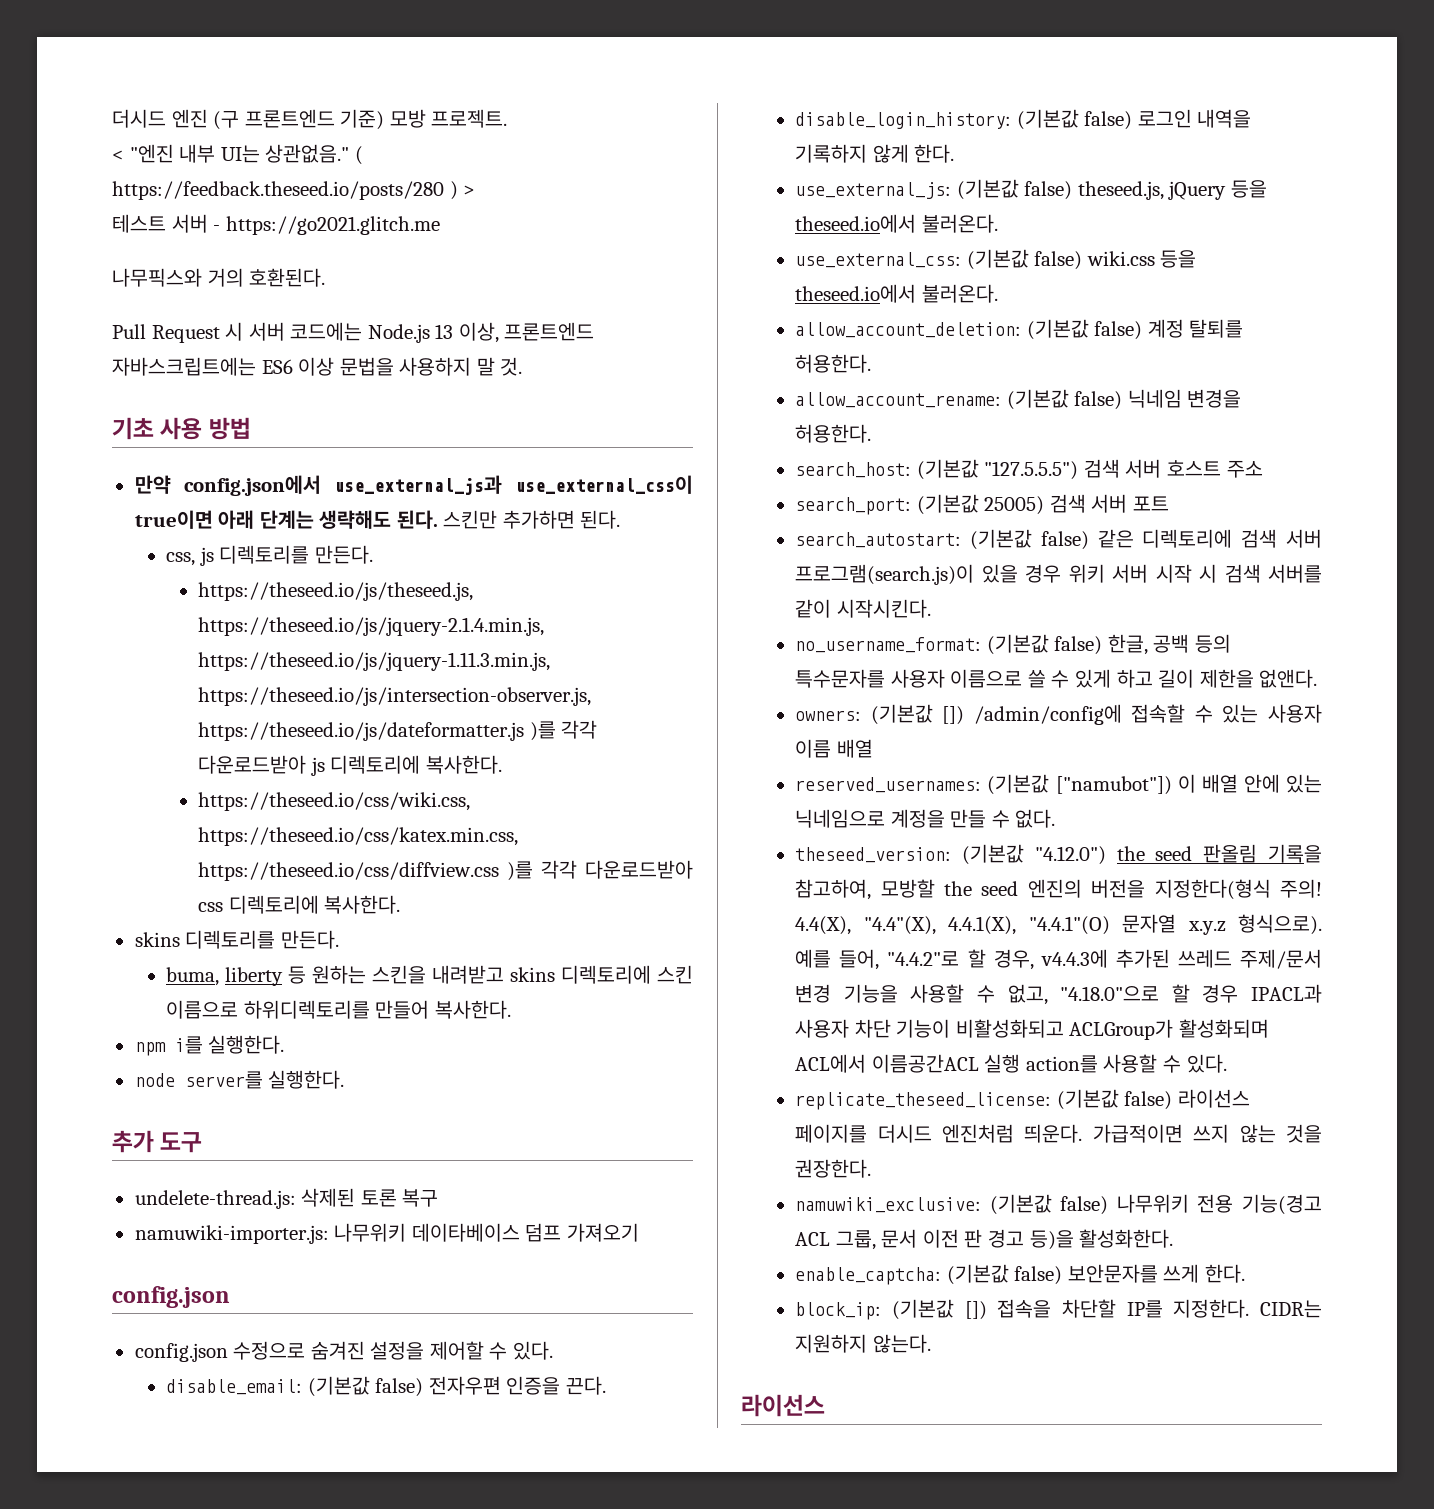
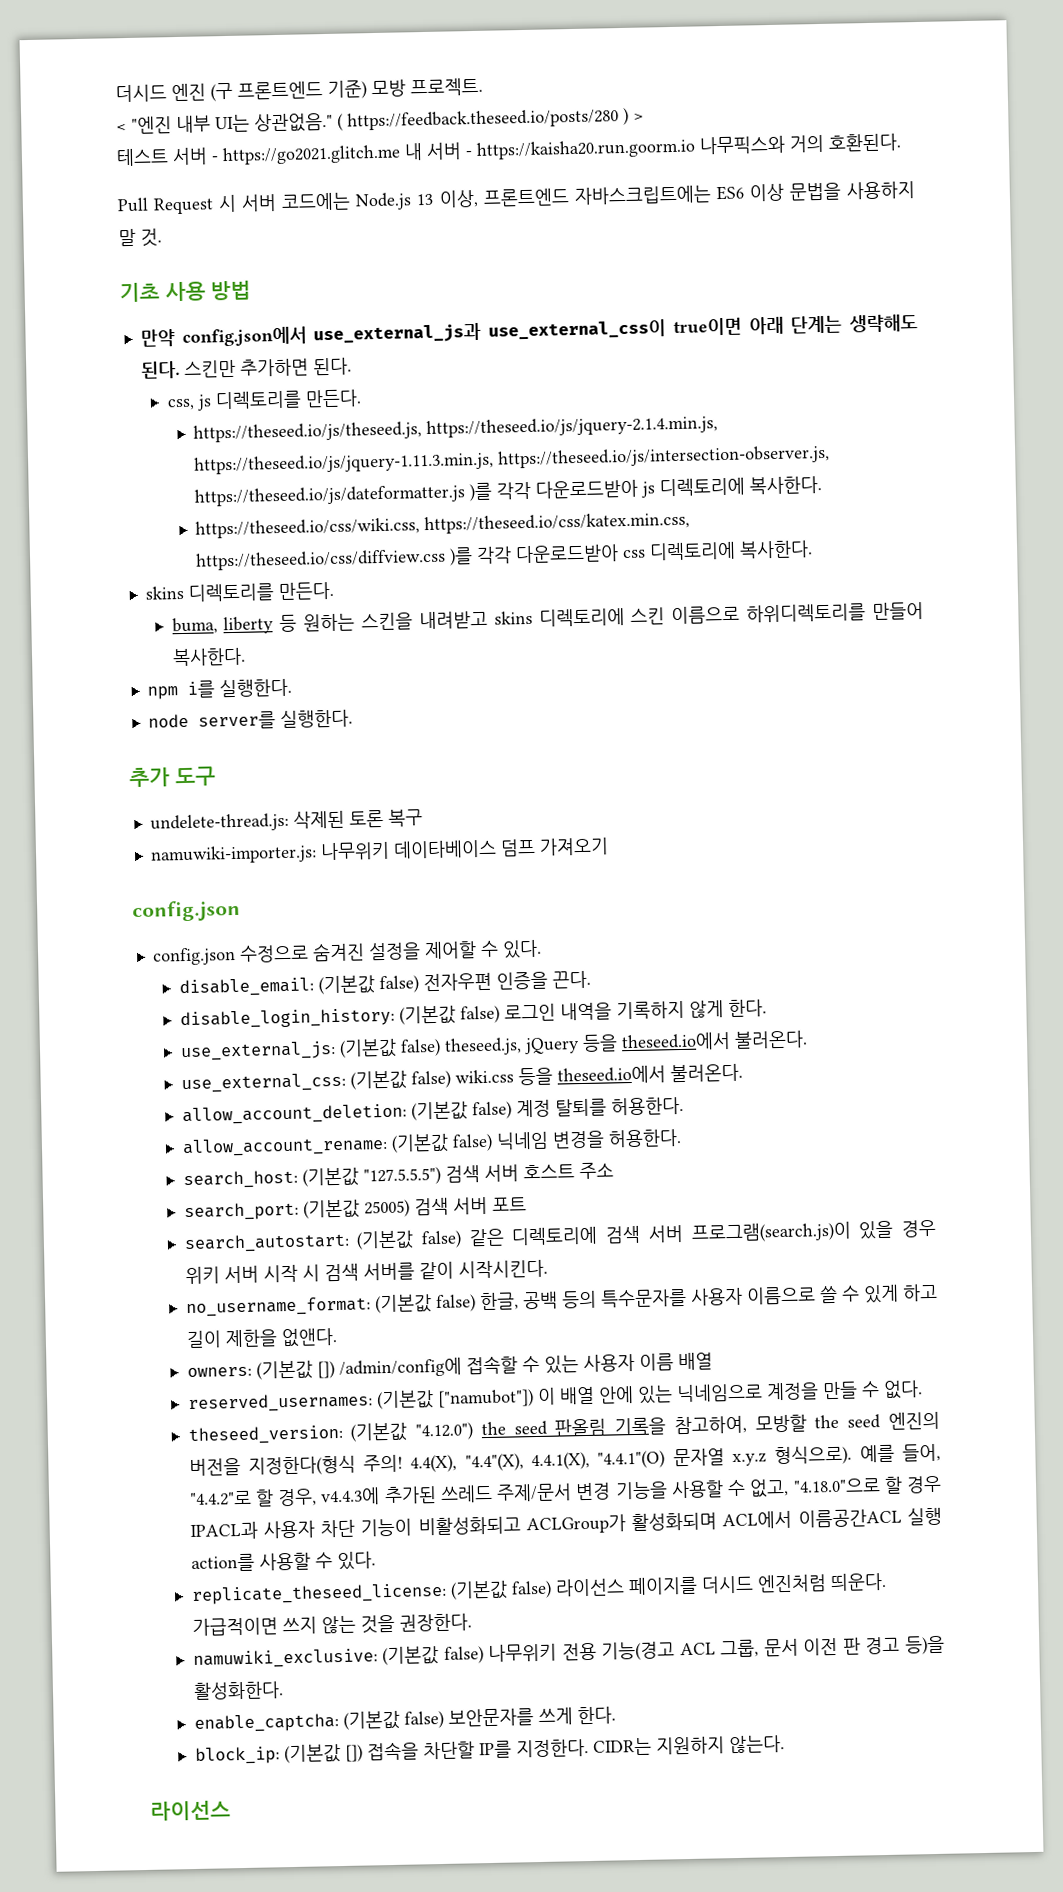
(440, 225) // -> [404,138,696,161] 내 서버 - https://kaisha20.run.goorm.io

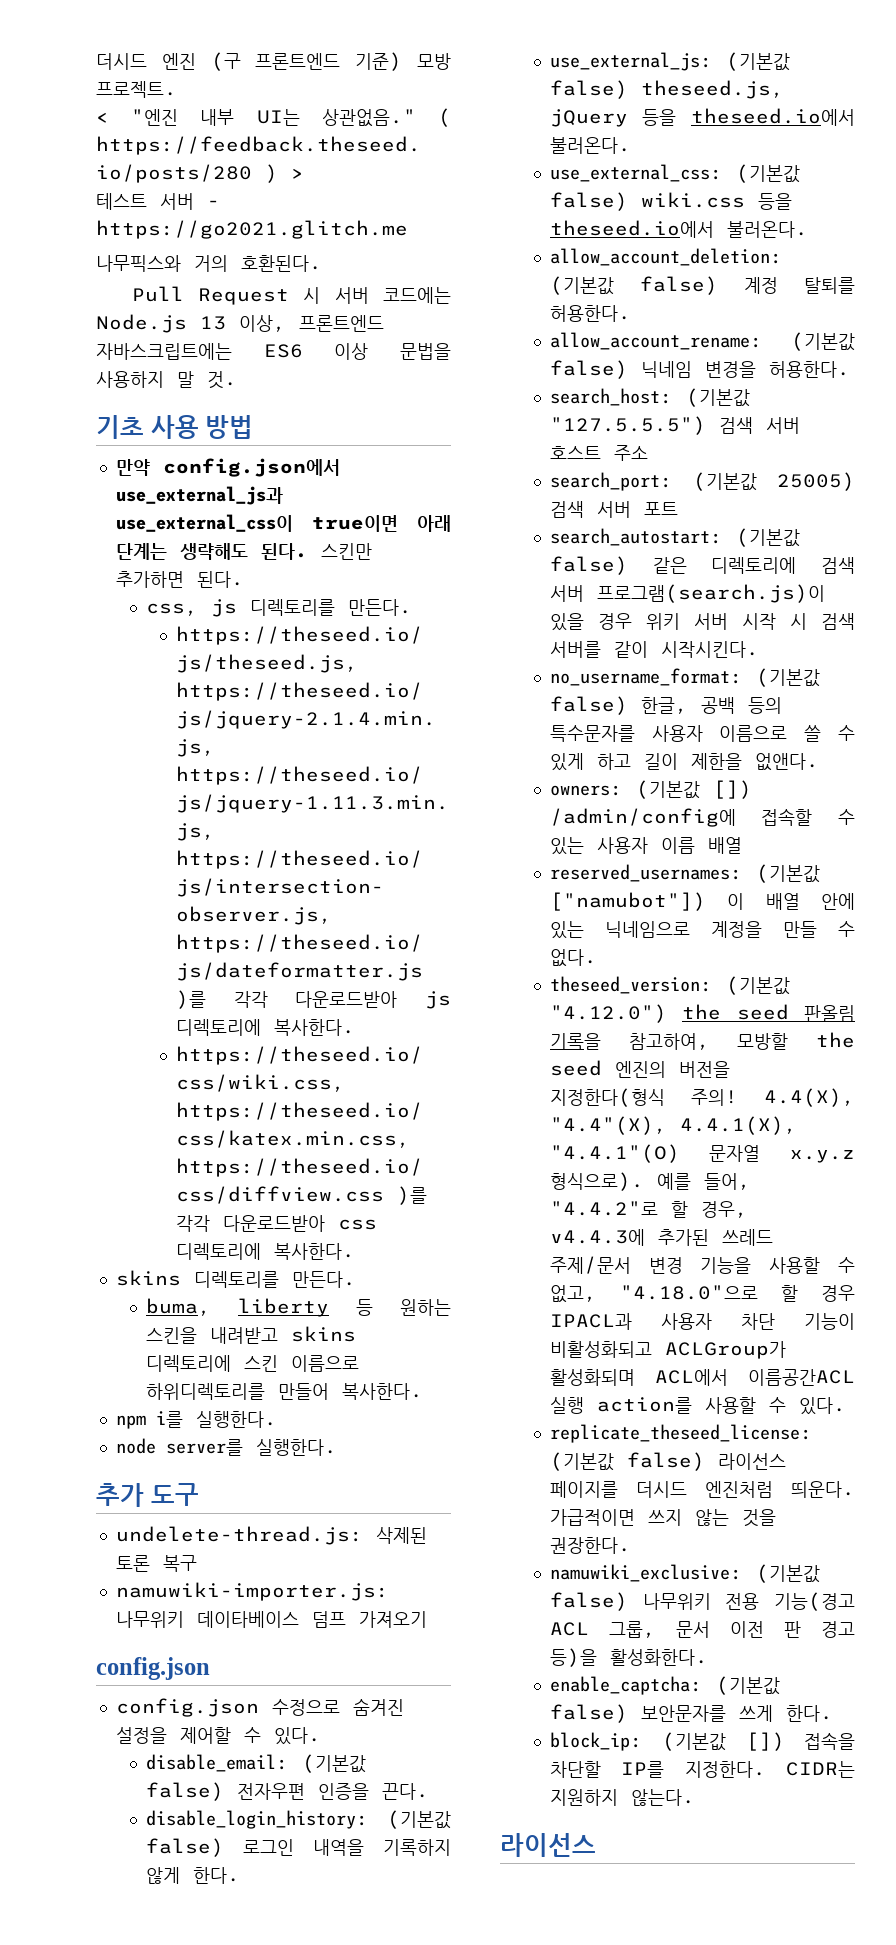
[404,138,696,161] 내 서버 - https://kaisha20.run.goorm.io -> (408, 229) //

